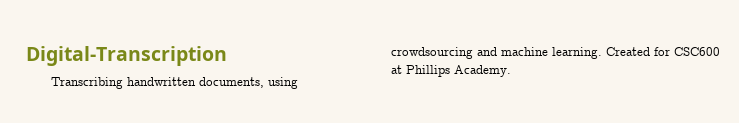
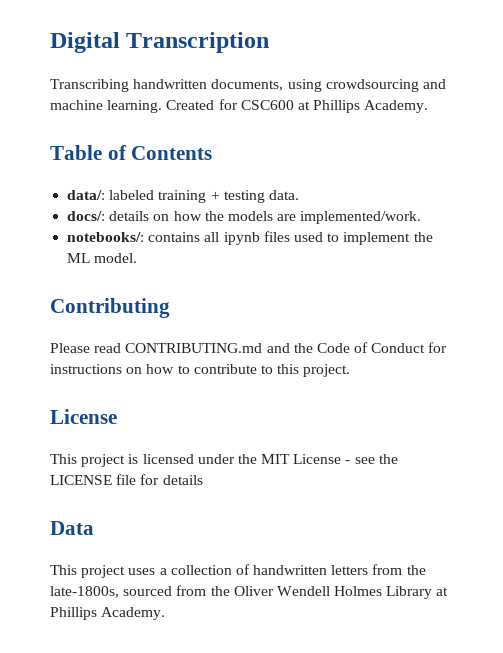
[26,46,227,66] Digital-Transcription -> [50,32,270,53] Digital Transcription
(511, 71) none -> [50,145,213,160] [67,190,299,203] [67,211,422,224] [67,231,433,245] [67,253,138,263] [50,298,170,318] [50,342,448,353] [50,364,351,377] [50,409,117,424] [50,454,398,467] [50,474,203,485] [50,521,94,535] [50,564,426,578] [50,585,449,599] [50,607,166,620] // Table of Contents // data/: labeled training + testing data. // docs/: details on how the models are implemented/work. // notebooks/: contains all ipynb files used to implement the ML model. // Contributing // Please read CONTRIBUTING.md and the Code of Conduct for instructions on how to contribute to this project. // License // This project is licensed under the MIT License - see the LICENSE file for details // Data // This project uses a collection of handwritten letters from the late-1800s, sourced from the Oliver Wendell Holmes Library at Phillips Academy.

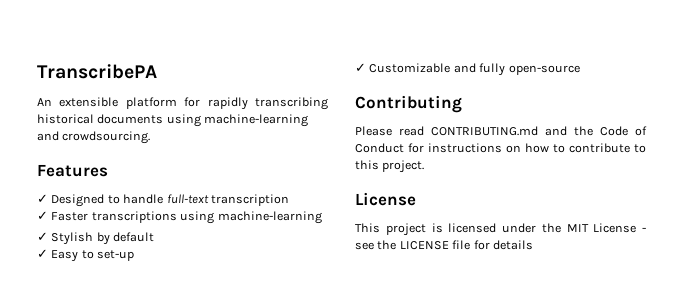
[50,32,270,53] [50,79,446,92] [50,99,429,113] [50,145,213,160] [67,190,299,203] [67,211,422,224] [67,231,433,245] [67,253,138,263] Digital Transcription // Transcribing handwritten documents, using crowdsourcing and machine learning. Created for CSC600 at Phillips Academy. // Table of Contents // data/: labeled training + testing data. // docs/: details on how the models are implemented/work. // notebooks/: contains all ipynb files used to implement the ML model. -> [37,64,157,79] [37,97,328,110] [37,114,309,127] [37,131,151,144] [37,164,108,177] [37,194,289,207] [37,211,322,224] [37,232,155,245] [37,249,135,262] [355,63,580,76] TranscribePA // An extensible platform for rapidly transcribing historical documents using machine-learning and crowdsourcing. // Features // ✓ Designed to handle full-text transcription // ✓ Faster transcriptions using machine-learning // ✓ Stylish by default // ✓ Easy to set-up // ✓ Customizable and fully open-source
[50,521,94,535] [50,564,426,578] [50,585,449,599] [50,607,166,620] // Data // This project uses a collection of handwritten letters from the late-1800s, sourced from the Oliver Wendell Holmes Library at Phillips Academy. -> (533, 245) none

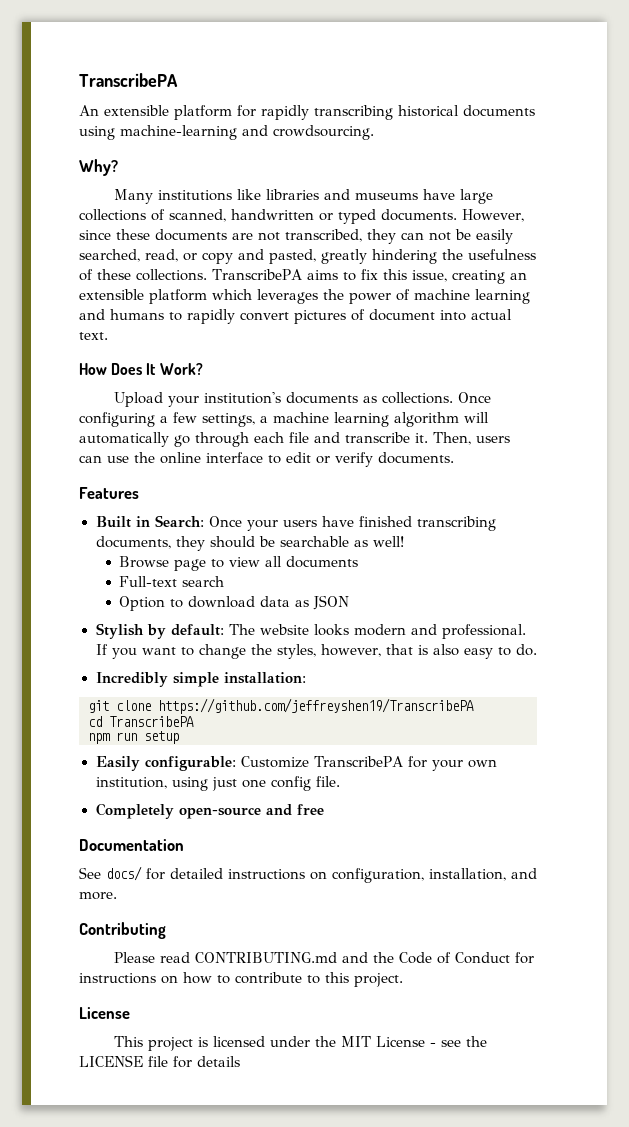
[37,164,108,177] [37,194,289,207] [37,211,322,224] [37,232,155,245] [37,249,135,262] [355,63,580,76] Features // ✓ Designed to handle full-text transcription // ✓ Faster transcriptions using machine-learning // ✓ Stylish by default // ✓ Easy to set-up // ✓ Customizable and fully open-source -> [79,159,118,176] [113,189,493,204] [79,209,524,224] [79,229,513,244] [79,249,536,264] [79,269,527,284] [79,289,530,304] [79,309,512,324] [79,332,108,340] [79,363,203,375] [113,392,491,407] [79,412,489,427] [79,432,510,447] [79,452,454,467] [79,487,139,499] [95,515,496,531] [95,536,404,551] [119,556,359,571] [119,576,225,587] [119,595,350,611] [95,623,526,639] [95,644,537,659] [95,672,306,687] [88,698,474,714] [88,716,194,727] [88,731,179,744] [95,756,498,771] [95,776,340,791] [95,803,324,819] [79,839,184,851] [79,866,537,883] [79,892,117,900] Why? // Many institutions like libraries and museums have large collections of scanned, handwritten or typed documents. However, since these documents are not transcribed, they can not be easily searched, read, or copy and pasted, greatly hindering the usefulness of these collections. TranscribePA aims to fix this issue, creating an extensible platform which leverages the power of machine learning and humans to rapidly convert pictures of document into actual text. // How Does It Work? // Upload your institution's documents as collections. Once configuring a few settings, a machine learning algorithm will automatically go through each file and transcribe it. Then, users can use the online interface to edit or verify documents. // Features // Built in Search: Once your users have finished transcribing documents, they should be searchable as well! // Browse page to view all documents // Full-text search // Option to download data as JSON // Stylish by default: The website looks modern and professional. If you want to change the styles, however, that is also easy to do. // Incredibly simple installation: // git clone https://github.com/jeffreyshen19/TranscribePA // cd TranscribePA // npm run setup // Easily configurable: Customize TranscribePA for your own institution, using just one config file. // Completely open-source and free // Documentation // See docs/ for detailed instructions on configuration, installation, and more.

